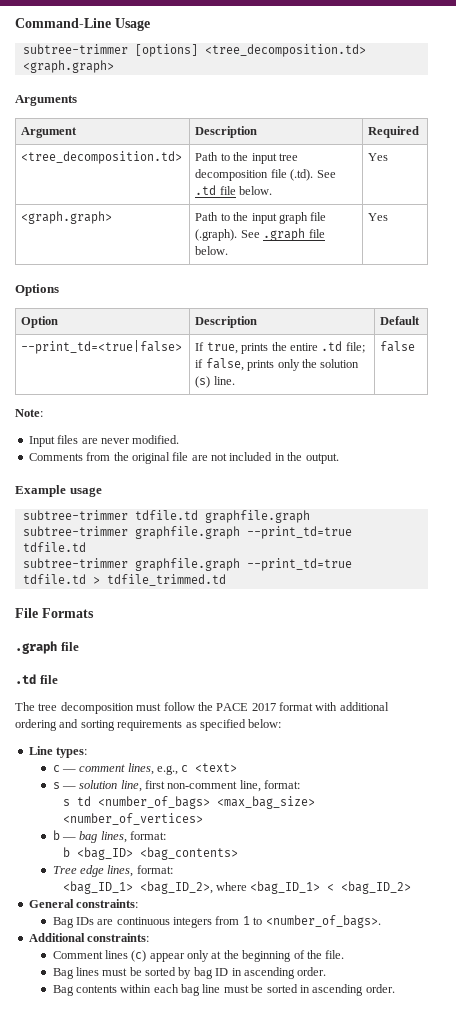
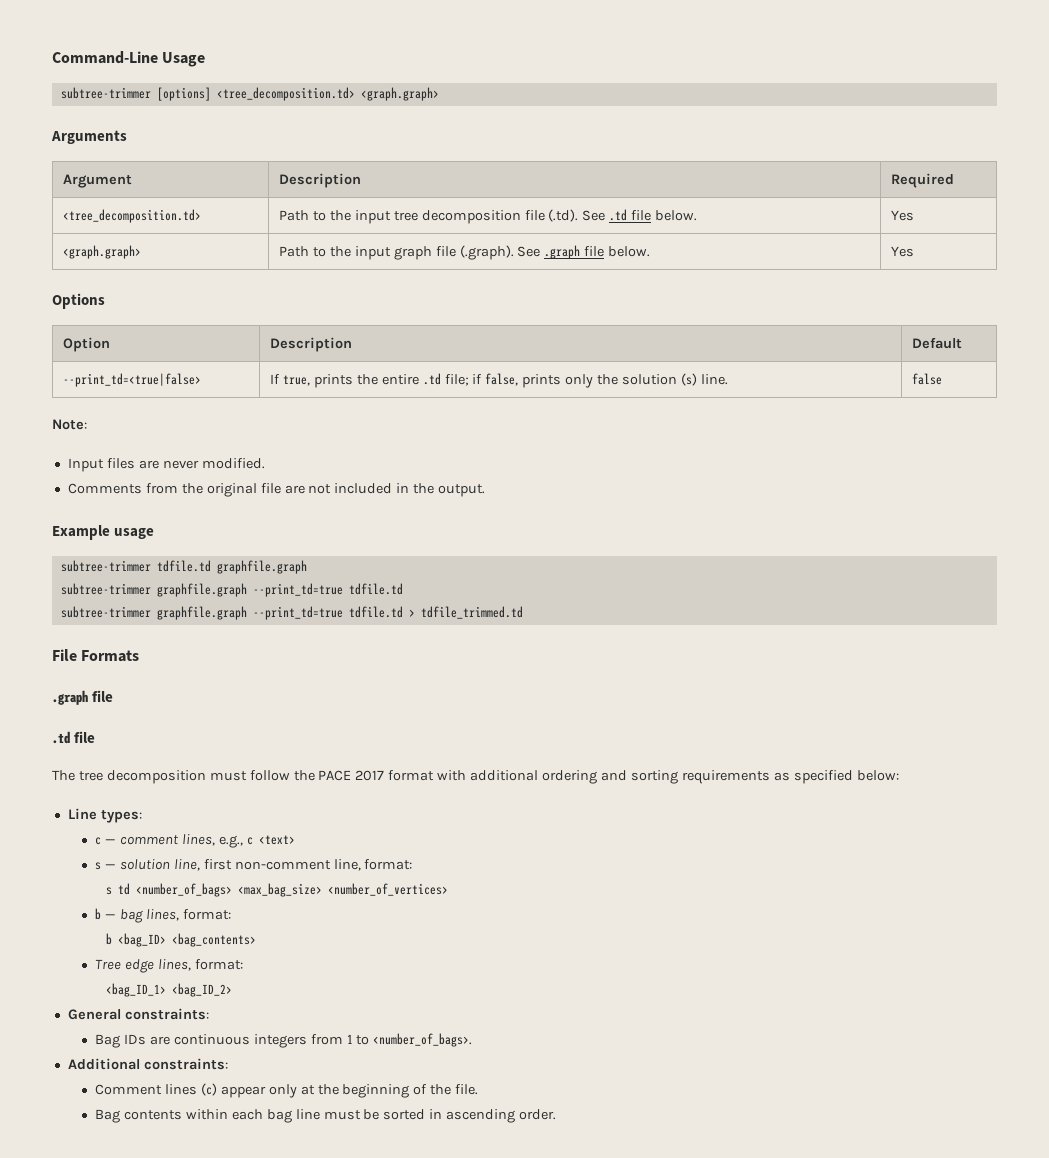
[139,881,335,894] <bag_ID_2>, where <bag_ID_1> < -> (167, 990) none
[52,967,327,979] // Bag lines must be sorted by bag ID in ascending order. -> (479, 1089) none

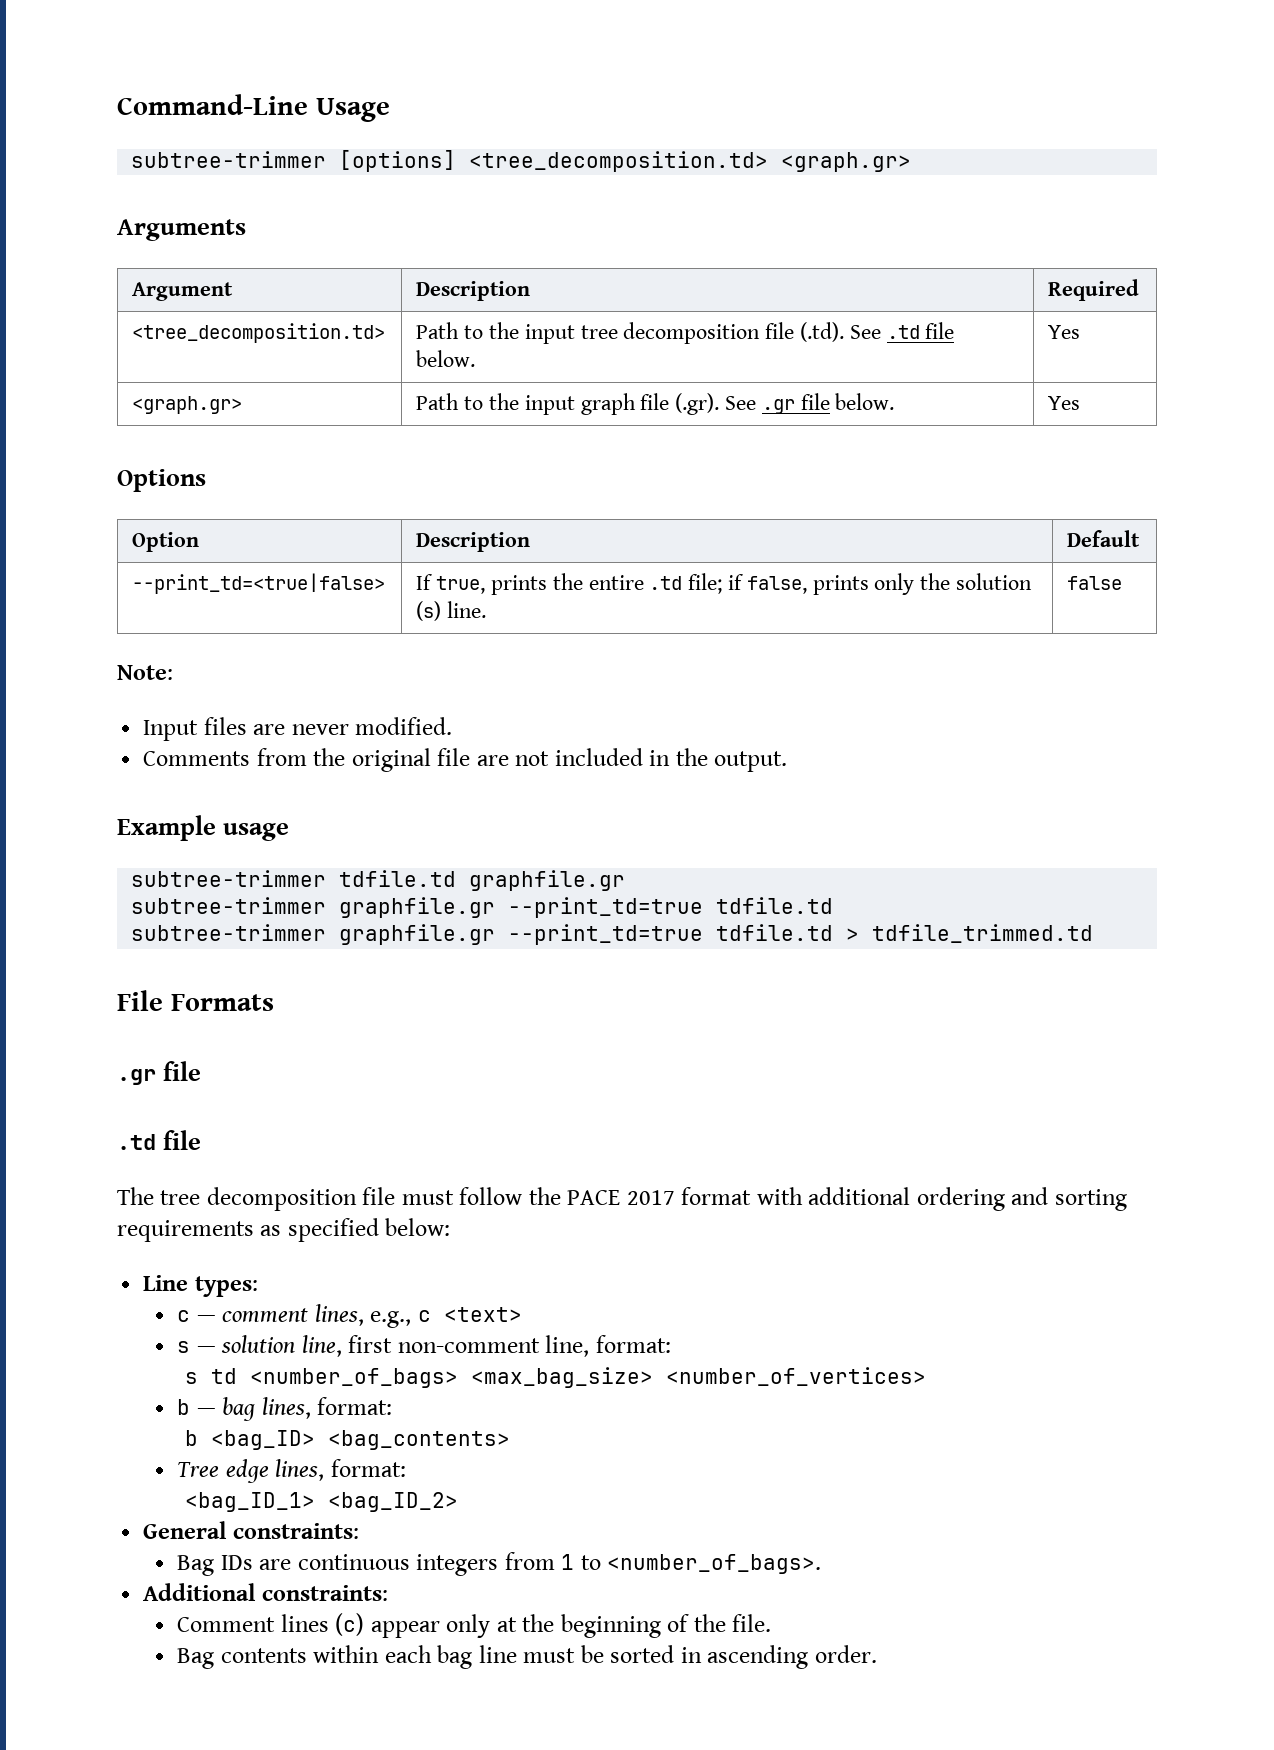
[360,87,439,101] <graph.graph> -> [781,152,912,172] <graph.gr>
[63,245,142,259] <graph.graph> -> [132,396,243,414] <graph.gr>
[459,245,581,260] (.graph). See .graph -> [675,393,795,415] (.gr). See .gr
[216,560,307,574] [60,583,247,597] graphfile.graph // subtree-trimmer graphfile.graph -> [469,870,626,891] [131,897,496,918] graphfile.gr // subtree-trimmer graphfile.gr
[156,606,247,620] graphfile.graph -> [339,924,496,945] graphfile.gr
[52,690,88,705] .graph -> [117,1069,156,1085] .gr
(206, 777) none -> [362,1187,396,1205] file

